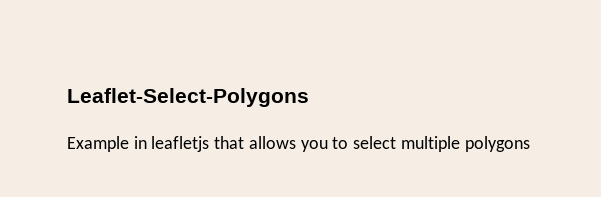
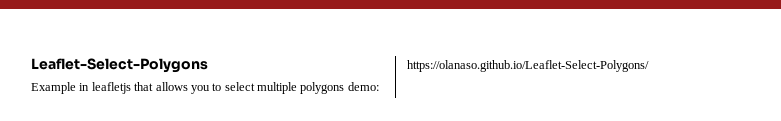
(530, 144) none -> [347,82,379,91] [407,60,649,72] demo: https://olanaso.github.io/Leaflet-Select-Polygons/

